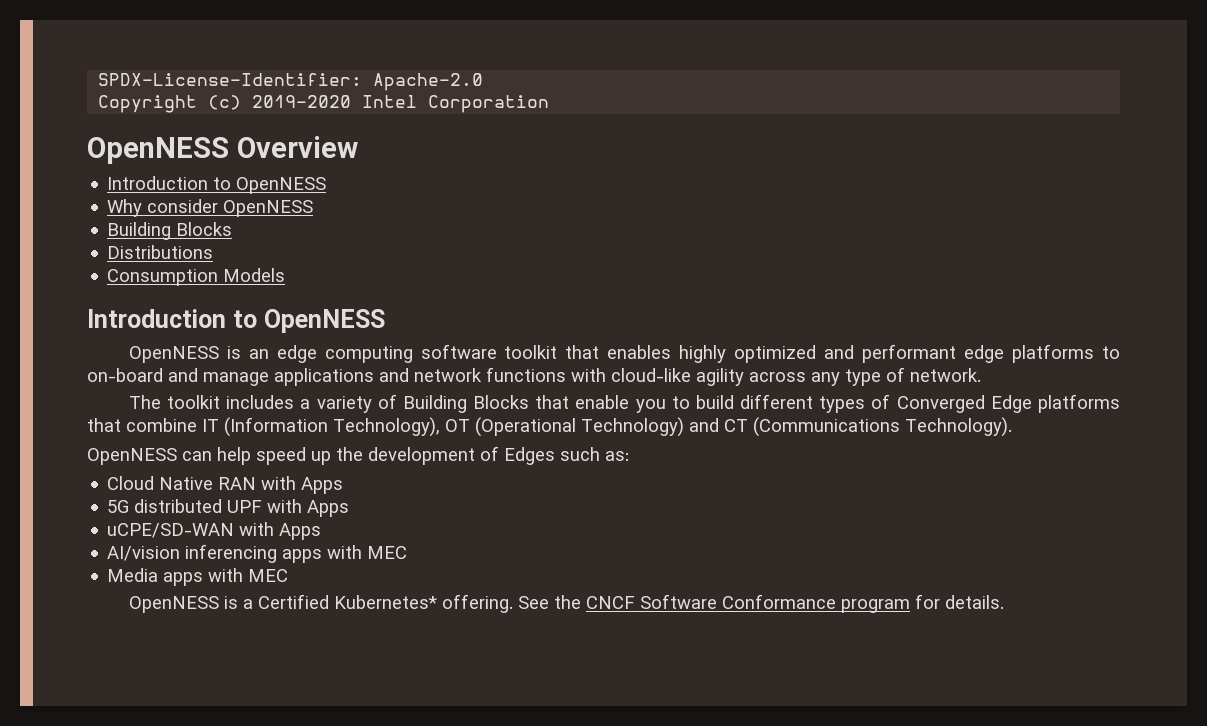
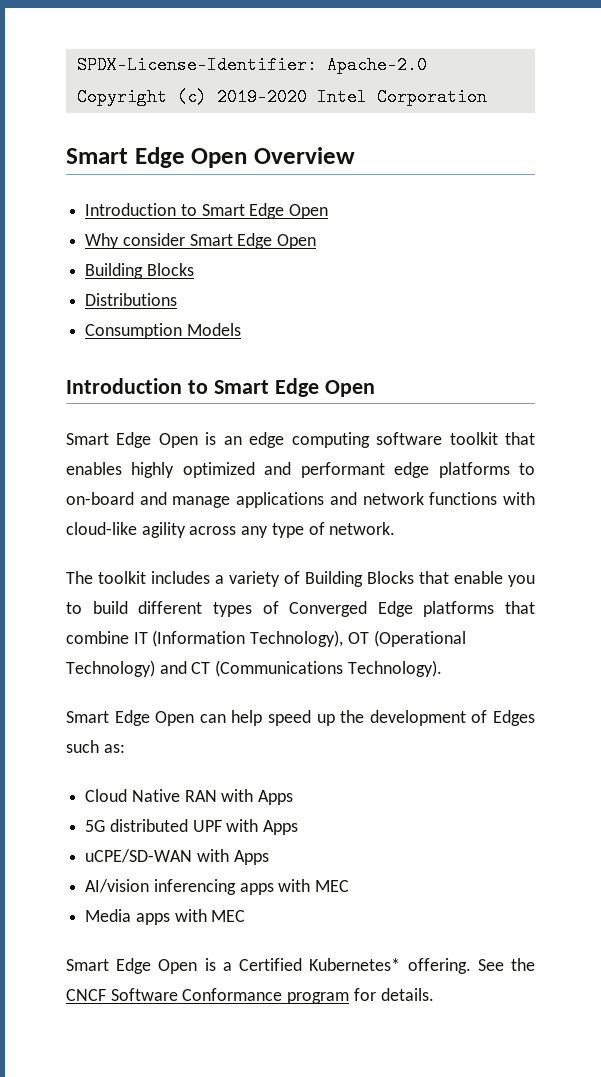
[87,137,229,164] OpenNESS -> [66,147,248,168] Smart Edge Open
[236,177,327,194] OpenNESS -> [201,203,329,219] Smart Edge Open
[223,200,314,217] OpenNESS -> [189,233,317,249] Smart Edge Open
[263,309,385,333] [128,346,219,363] OpenNESS // OpenNESS -> [213,378,375,397] [66,432,198,448] Smart Edge Open // Smart Edge Open
[87,448,177,465] OpenNESS -> [66,710,195,726] Smart Edge Open
[128,596,219,613] OpenNESS -> [66,958,198,974] Smart Edge Open

